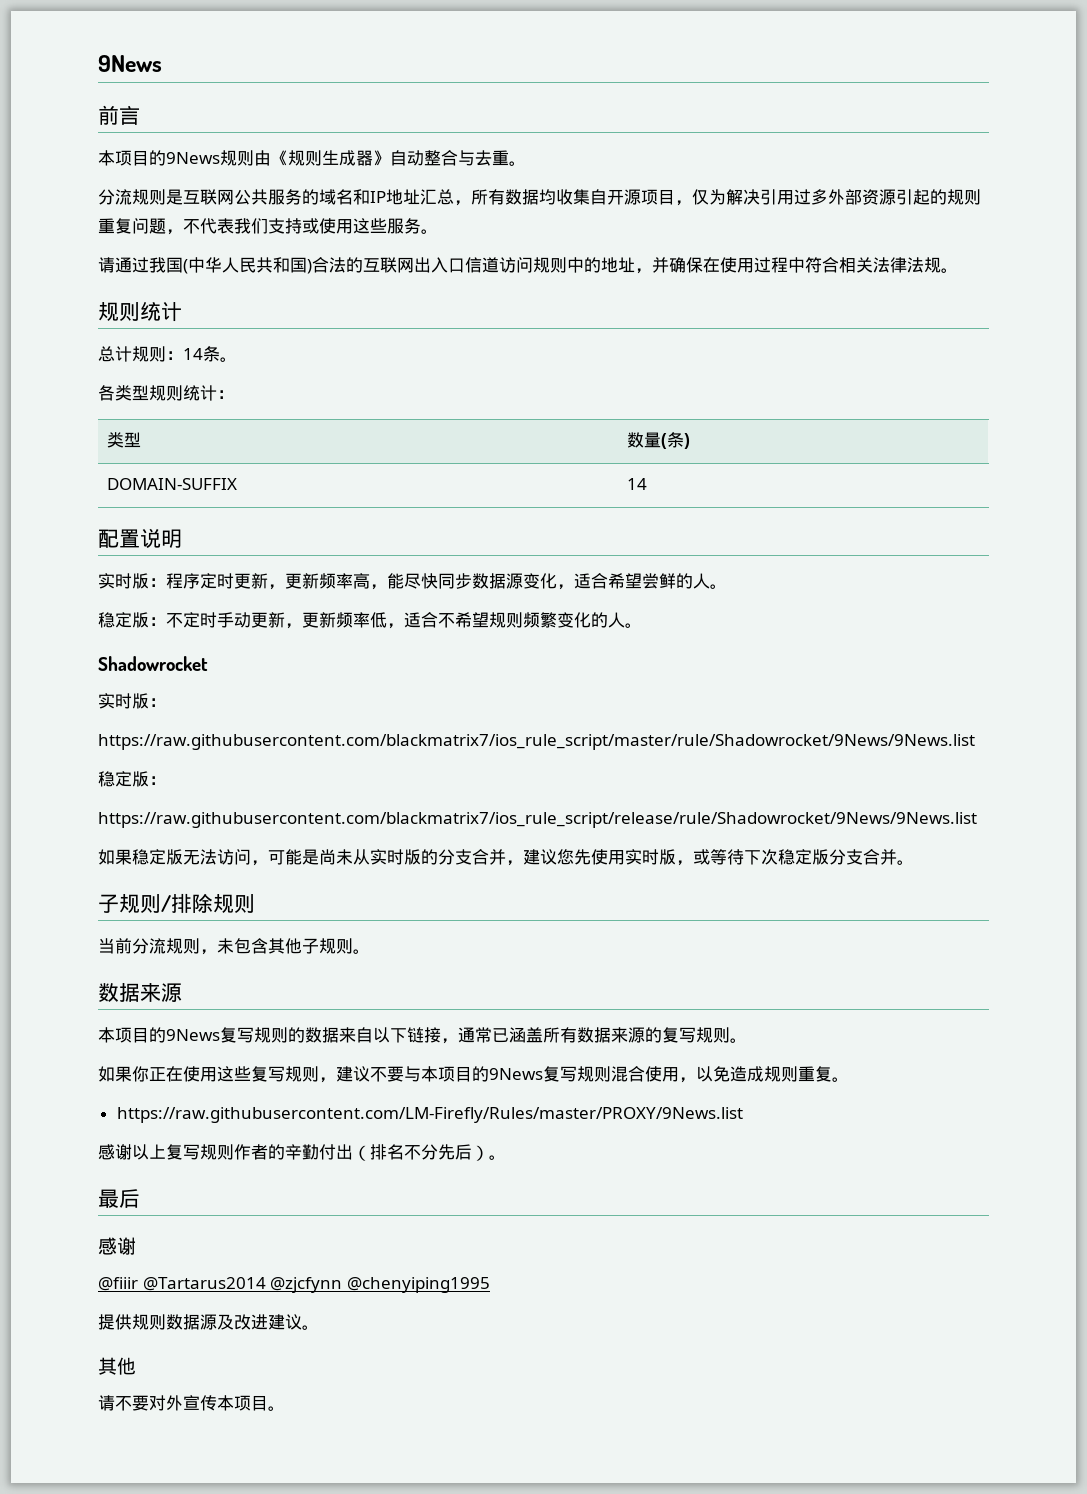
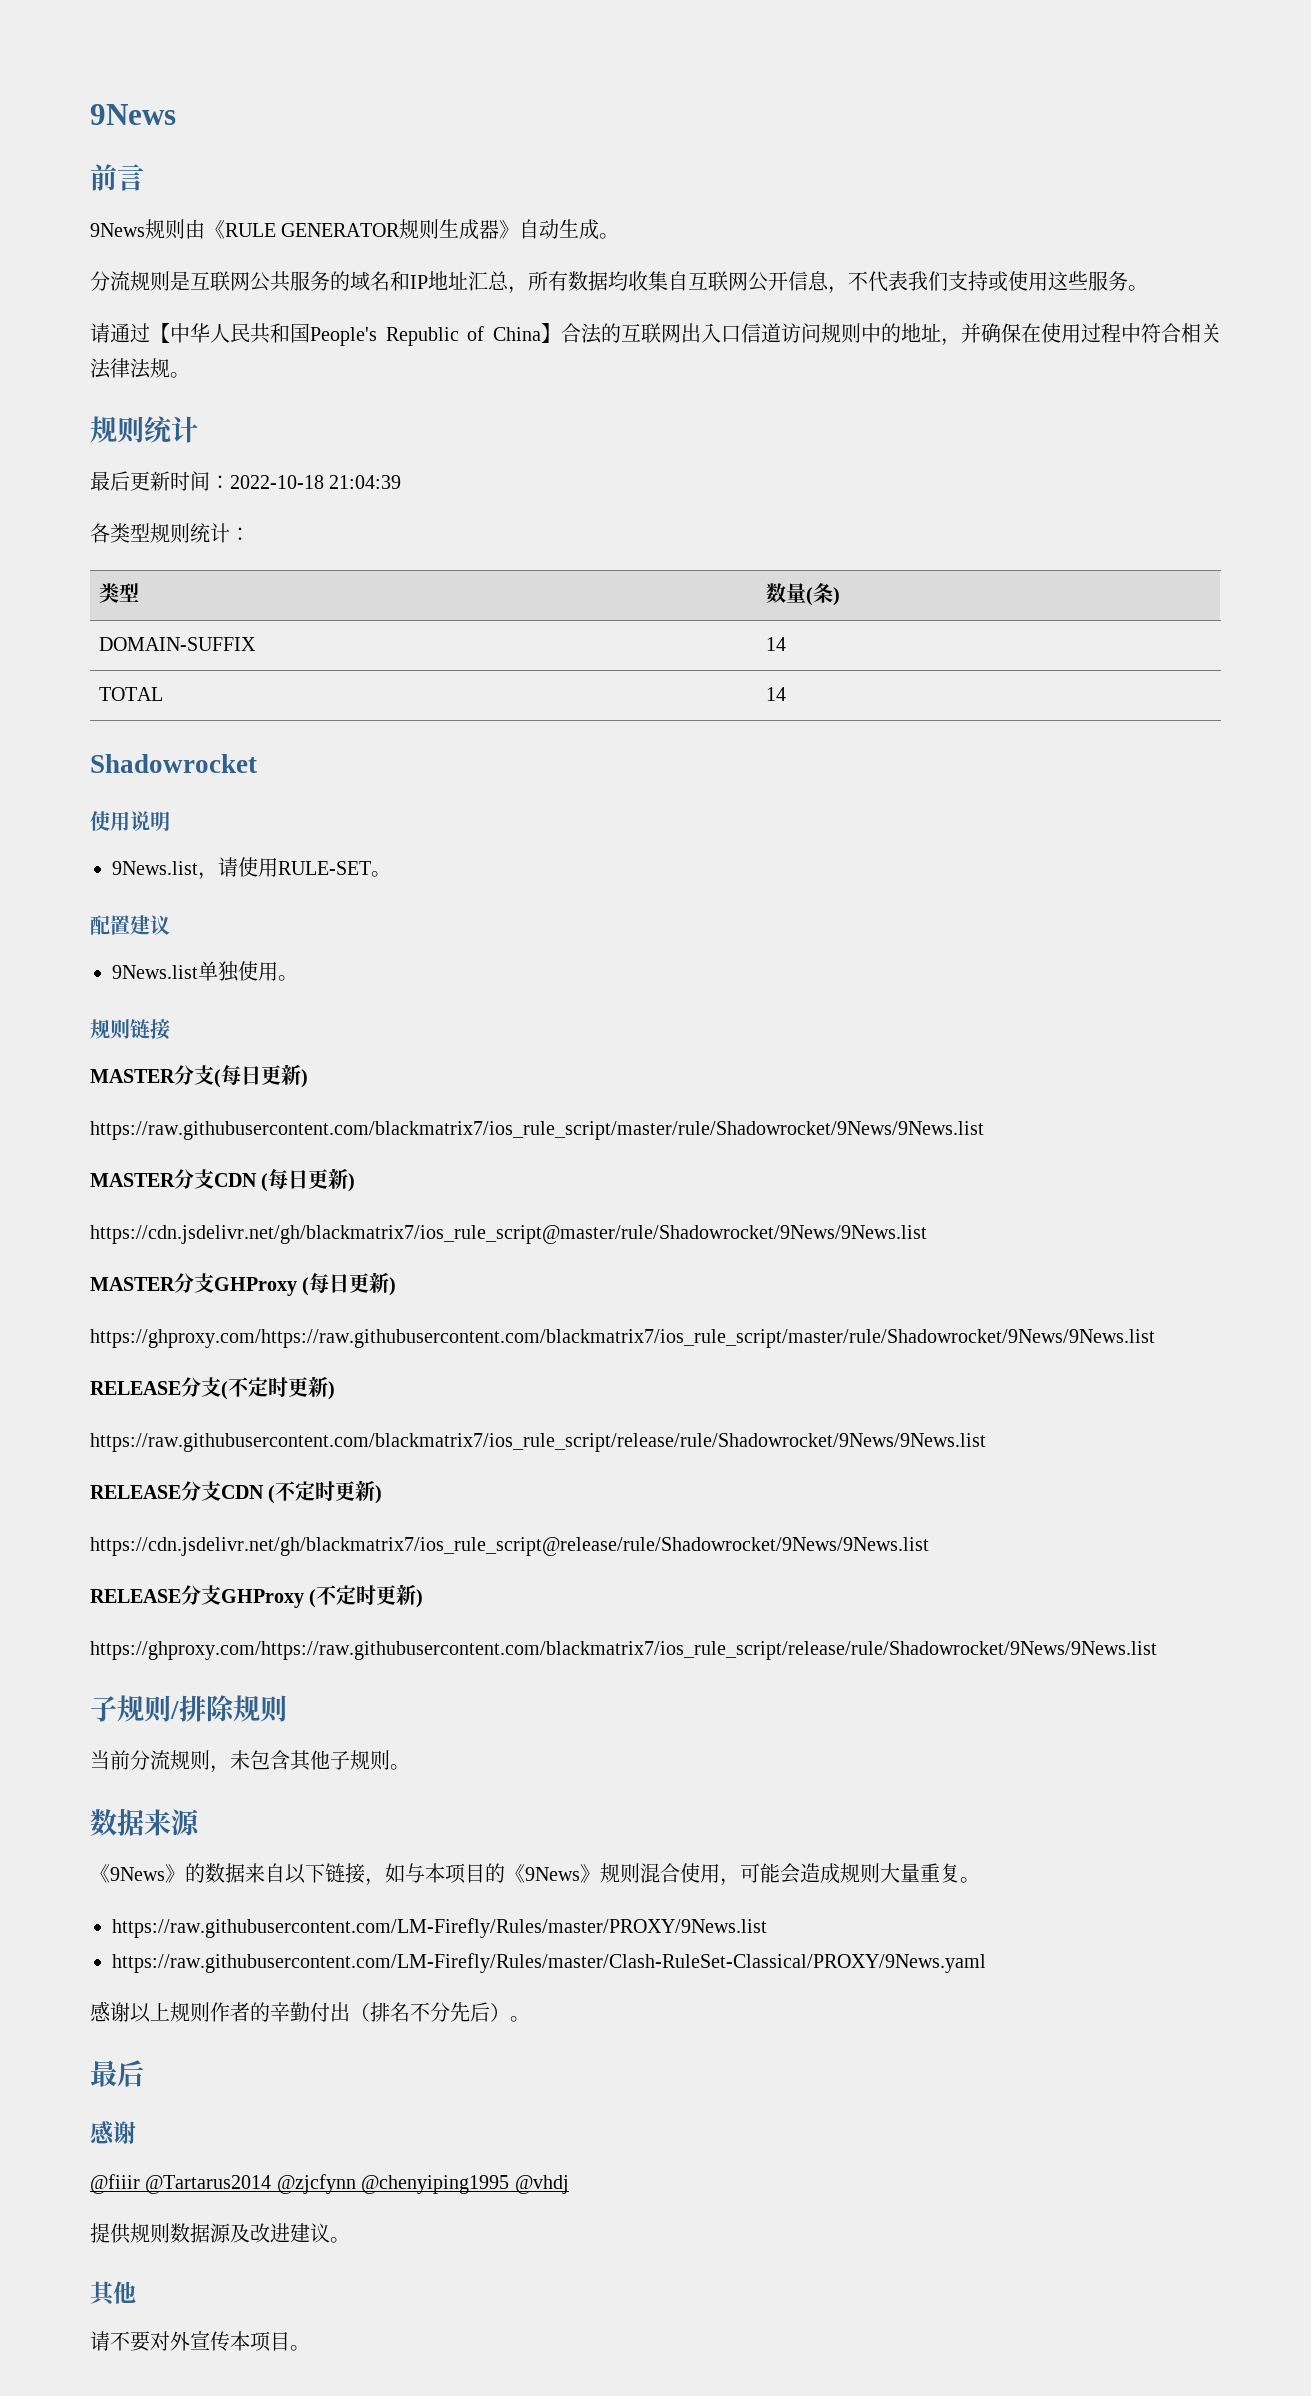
[98,150,166,166] 本项目的 -> (144, 177) none
(288, 158) none -> [225,223,401,237] RULE GENERATOR
[424,150,509,166] 整合与去重 -> [559,219,600,240] 生成
[607,189,981,206] [98,218,166,234] 开源项目，仅为解决引用过多外部资源引起的规则重复问题 -> [688,271,829,292] 互联网公开信息
[149,257,188,274] 我国( -> [150,323,170,343] 【
[307,259,312,274] ) -> [310,323,561,346] People's Republic of China】
[98,346,237,362] 总计规则：14条。 -> [90,471,402,491] 最后更新时间：2022-10-18 21:04:39
[98,528,182,548] [98,573,727,590] [98,612,642,629] [98,656,208,671] [98,693,166,709] [98,734,975,750] [98,771,166,787] [98,812,977,828] [98,849,914,866] // 配置说明 // 实时版：程序定时更新，更新频率高，能尽快同步数据源变化，适合希望尝鲜的人。 // 稳定版：不定时手动更新，更新频率低，适合不希望规则频繁变化的人。 // Shadowrocket // 实时版： // https://raw.githubusercontent.com/blackmatrix7/ios_rule_script/master/rule/Shadowrocket/9News/9News.list // 稳定版： // https://raw.githubusercontent.com/blackmatrix7/ios_rule_script/release/rule/Shadowrocket/9News/9News.list // 如果稳定版无法访问，可能是尚未从实时版的分支合并，建议您先使用实时版，或等待下次稳定版分支合并。 -> [99,687,164,701] [766,687,787,701] [90,754,257,773] [90,811,170,831] [112,857,391,880] [90,915,170,935] [112,961,298,982] [90,1019,170,1040] [90,1064,308,1088] [90,1121,984,1140] [90,1168,356,1192] [90,1225,927,1244] [90,1272,397,1296] [90,1329,1155,1348] [90,1376,335,1400] [90,1433,986,1452] [90,1480,383,1504] [90,1537,929,1556] [90,1584,424,1608] [90,1641,1157,1660] // TOTAL | 14 // Shadowrocket // 使用说明 // 9News.list，请使用RULE-SET。 // 配置建议 // 9News.list单独使用。 // 规则链接 // MASTER分支(每日更新) // https://raw.githubusercontent.com/blackmatrix7/ios_rule_script/master/rule/Shadowrocket/9News/9News.list // MASTER分支CDN (每日更新) // https://cdn.jsdelivr.net/gh/blackmatrix7/ios_rule_script@master/rule/Shadowrocket/9News/9News.list // MASTER分支GHProxy (每日更新) // https://ghproxy.com/https://raw.githubusercontent.com/blackmatrix7/ios_rule_script/master/rule/Shadowrocket/9News/9News.list // RELEASE分支(不定时更新) // https://raw.githubusercontent.com/blackmatrix7/ios_rule_script/release/rule/Shadowrocket/9News/9News.list // RELEASE分支CDN (不定时更新) // https://cdn.jsdelivr.net/gh/blackmatrix7/ios_rule_script@release/rule/Shadowrocket/9News/9News.list // RELEASE分支GHProxy (不定时更新) // https://ghproxy.com/https://raw.githubusercontent.com/blackmatrix7/ios_rule_script/release/rule/Shadowrocket/9News/9News.list
[98,1027,288,1043] 本项目的9News复写规则 -> [90,1864,185,1883] 《9News》
[458,1027,747,1043] [98,1066,404,1083] 通常已涵盖所有数据来源的复写规则。 // 如果你正在使用这些复写规则，建议不要 -> [385,1863,405,1883] 如
[489,1066,577,1082] 9News复写 -> [505,1864,600,1883] 《9News》
[696,1066,730,1082] 以免 -> [740,1863,800,1884] 可能会
(798, 1074) none -> [880,1863,920,1883] 大量
(743, 1115) none -> [112,1953,986,1973] // https://raw.githubusercontent.com/LM-Firefly/Rules/master/Clash-RuleSet-Classical/PROXY/9News.yaml
[166,1144,200,1160] 复写 -> (170, 2011) none
(490, 1285) none -> [514,2175,569,2194] @vhdj

